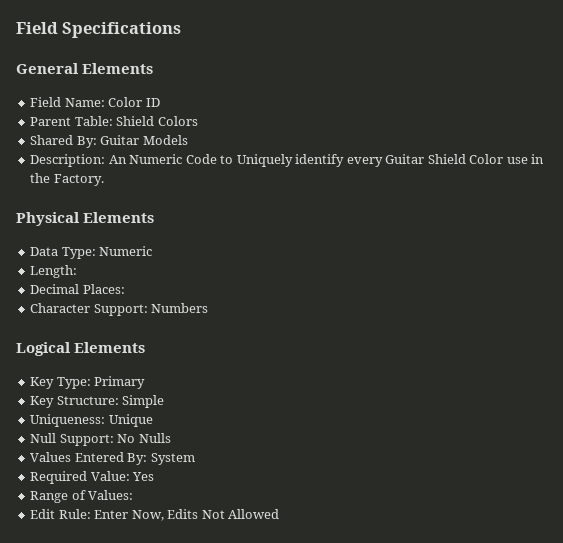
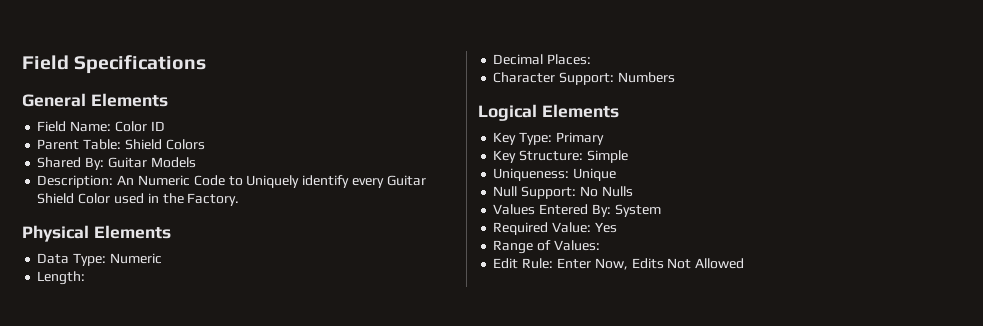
[506,157,528,164] use -> [113,193,144,204] used

